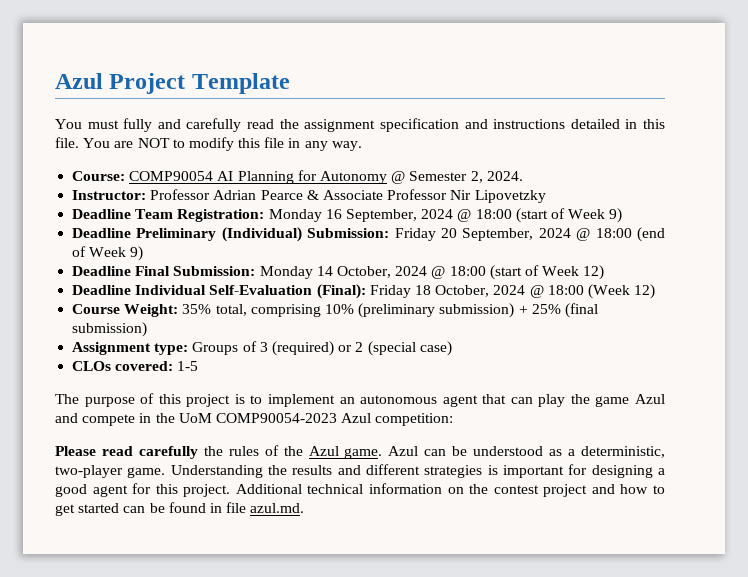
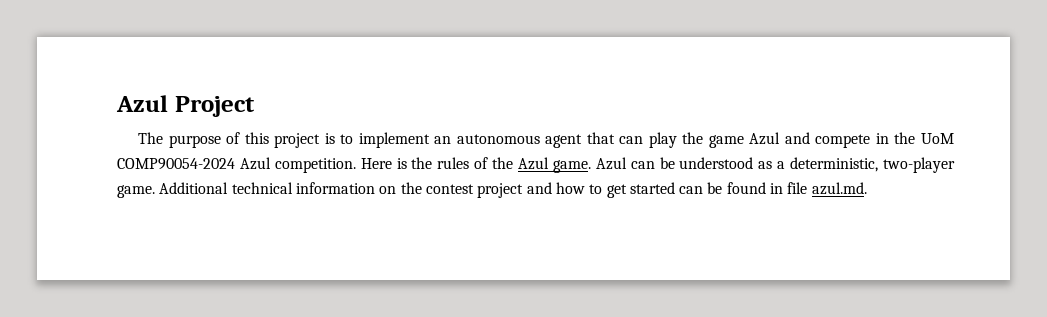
[191,73,290,94] [55,118,666,132] [55,137,362,151] [72,170,523,184] [72,189,546,203] [72,208,623,223] [72,227,665,242] [72,246,144,261] [72,265,605,280] [72,284,656,299] [72,303,598,318] [72,322,148,337] [72,341,452,356] [72,361,199,371] Template // You must fully and carefully read the assignment specification and instructions detailed in this file. You are NOT to modify this file in any way. // Course: COMP90054 AI Planning for Autonomy @ Semester 2, 2024. // Instructor: Professor Adrian Pearce & Associate Professor Nir Lipovetzky // Deadline Team Registration: Monday 16 September, 2024 @ 18:00 (start of Week 9) // Deadline Preliminary (Individual) Submission: Friday 20 September, 2024 @ 18:00 (end of Week 9) // Deadline Final Submission: Monday 14 October, 2024 @ 18:00 (start of Week 12) // Deadline Individual Self-Evaluation (Final): Friday 18 October, 2024 @ 18:00 (Week 12) // Course Weight: 35% total, comprising 10% (preliminary submission) + 25% (final submission) // Assignment type: Groups of 3 (required) or 2 (special case) // CLOs covered: 1-5 -> (255, 106) none
[215,413,454,426] [55,446,198,459] COMP90054-2023 Azul competition: // Please read carefully -> [117,157,407,173] COMP90054-2024 Azul competition. Here is
[170,464,665,478] [55,483,231,497] Understanding the results and different strategies is important for designing a good agent for this project. -> (155, 191) none

